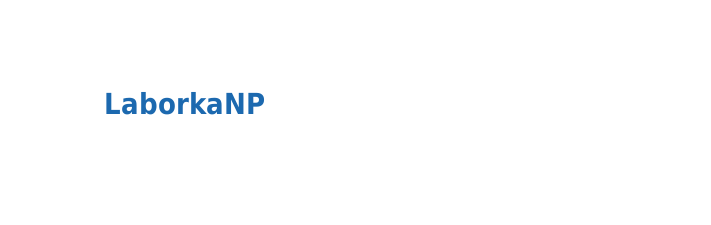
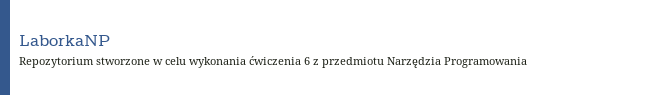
(265, 103) none -> [19,56,527,68] // Repozytorium stworzone w celu wykonania ćwiczenia 6 z przedmiotu Narzędzia Programowania

